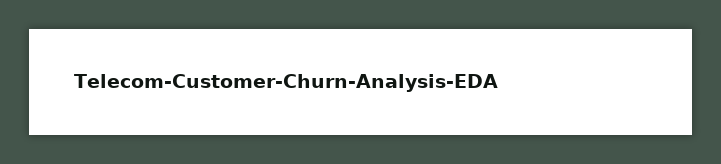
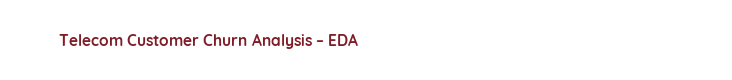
[74,74,498,92] Telecom-Customer-Churn-Analysis-EDA -> [59,33,358,49] Telecom Customer Churn Analysis – EDA

